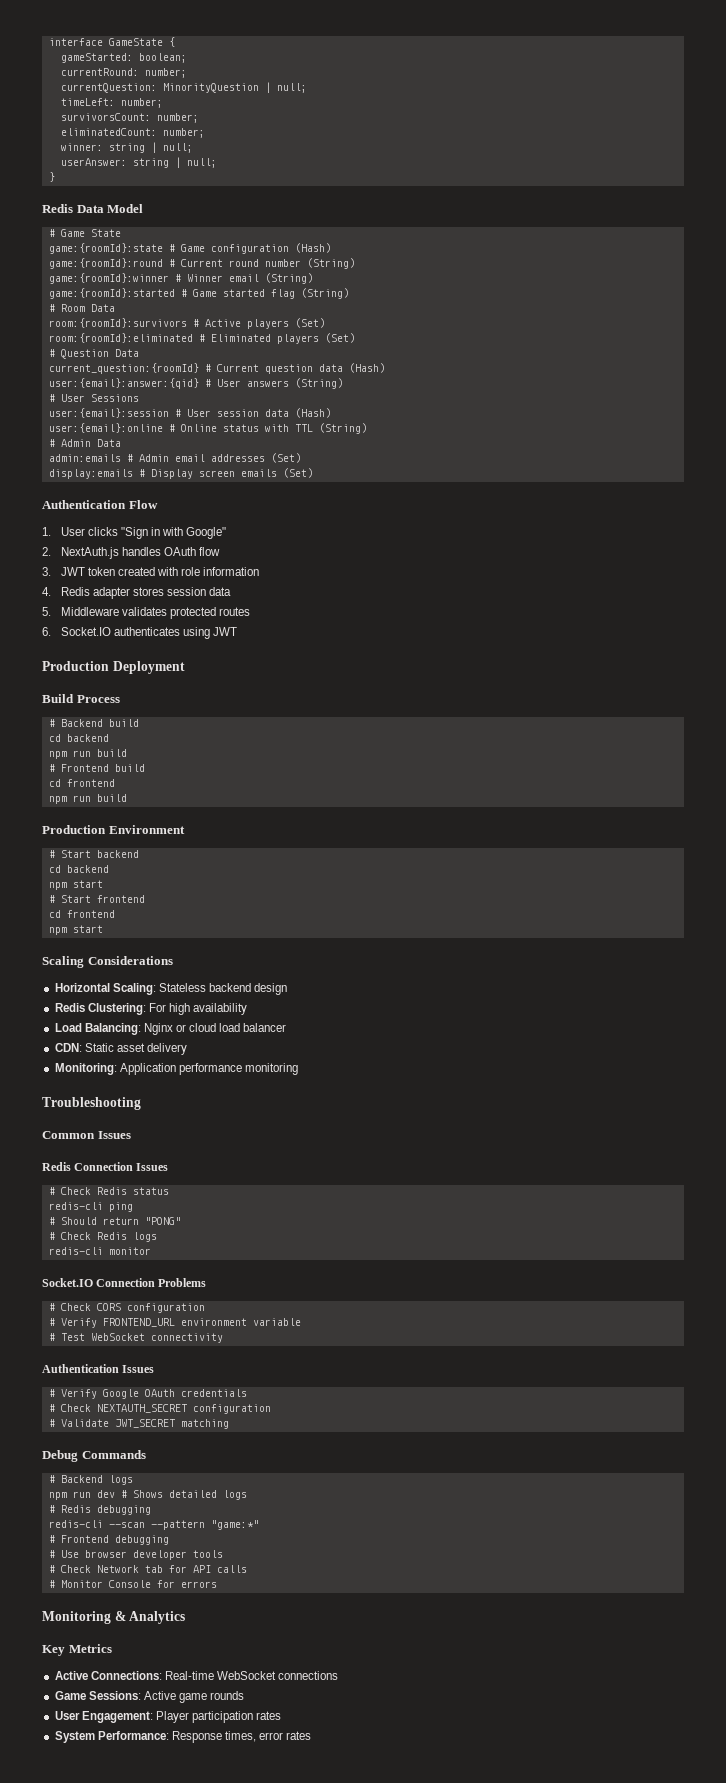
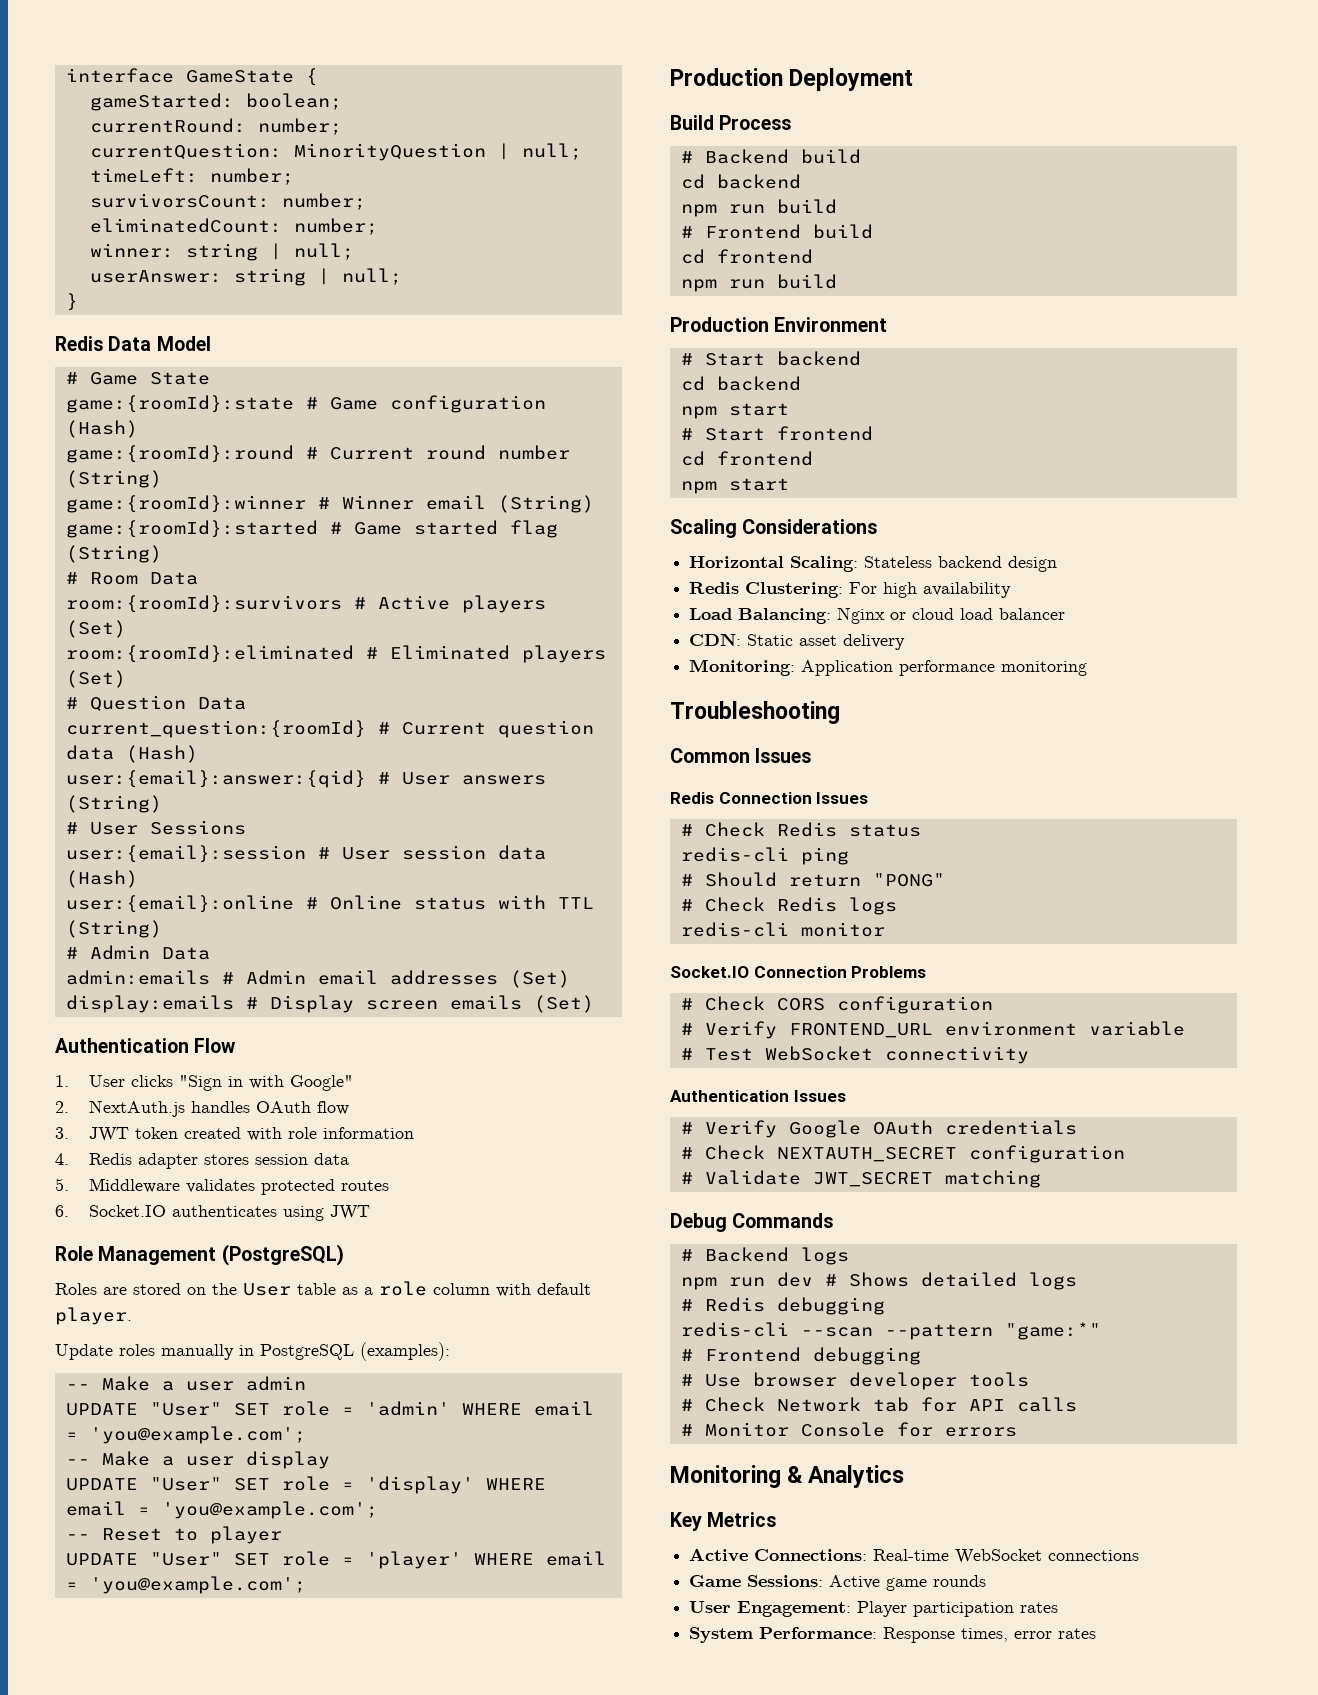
(238, 631) none -> [55,1244,344,1266] [55,1281,591,1297] [55,1307,132,1325] [55,1342,450,1361] [65,1376,306,1391] [65,1401,594,1416] [65,1426,306,1444] [65,1451,330,1469] [65,1476,546,1494] [65,1501,378,1519] [65,1526,282,1544] [65,1551,606,1569] [65,1576,306,1594] // Role Management (PostgreSQL) // Roles are stored on the User table as a role column with default player. // Update roles manually in PostgreSQL (examples): // -- Make a user admin // UPDATE "User" SET role = 'admin' WHERE email = 'you@example.com'; // -- Make a user display // UPDATE "User" SET role = 'display' WHERE email = 'you@example.com'; // -- Reset to player // UPDATE "User" SET role = 'player' WHERE email = 'you@example.com';

